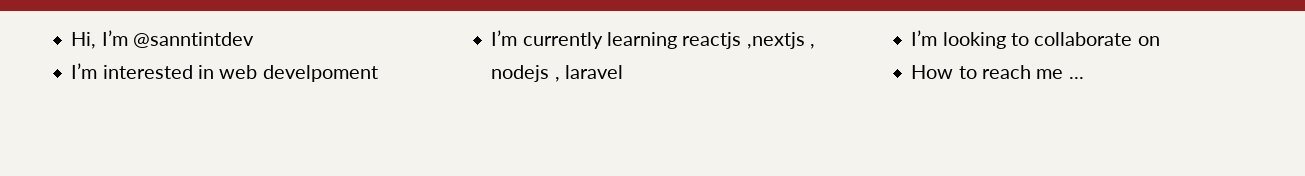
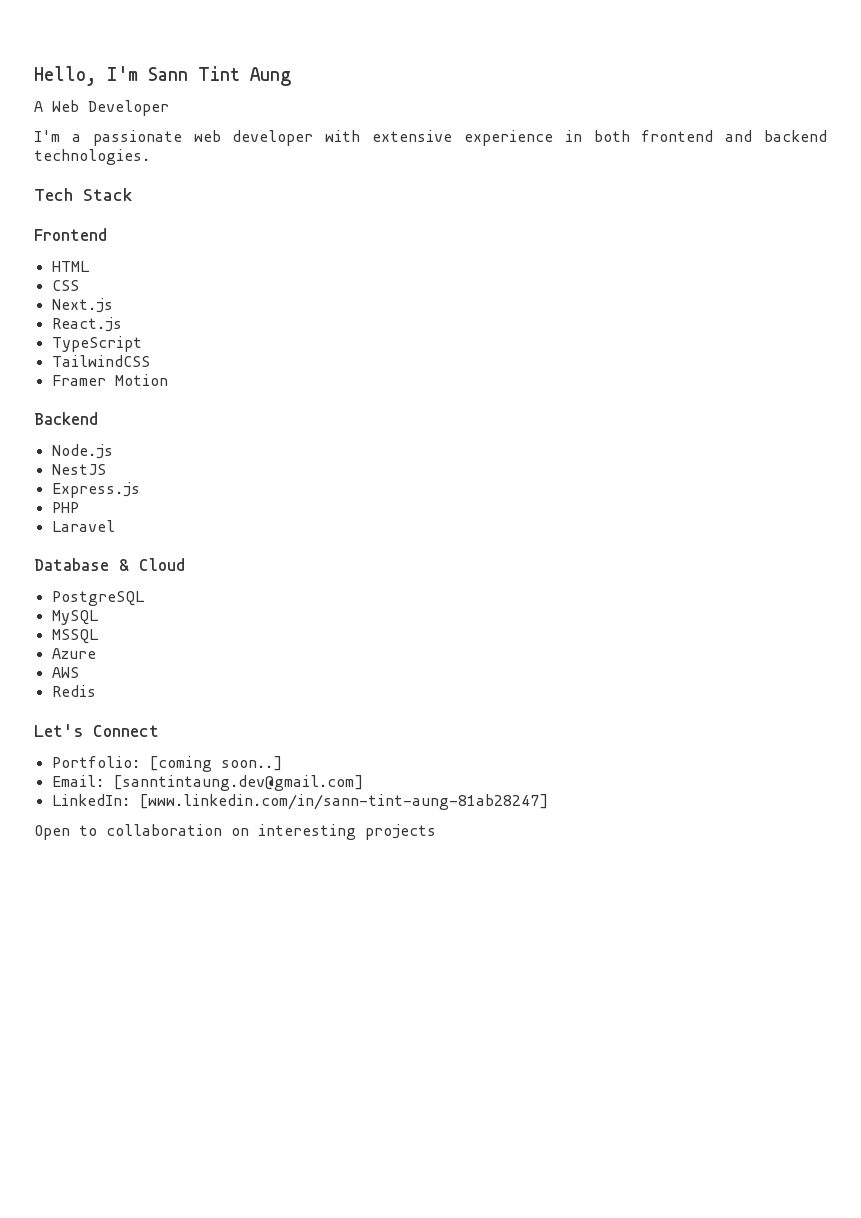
[71,30,254,49] [71,63,378,82] [491,30,815,49] [491,65,623,82] [911,30,1160,49] [911,65,1084,79] Hi, I’m @sanntintdev // I’m interested in web develpoment // I’m currently learning reactjs ,nextjs , nodejs , laravel // I’m looking to collaborate on // How to reach me ... -> [34,66,291,86] [34,100,169,116] [34,130,828,146] [34,149,150,165] [34,188,133,201] [34,228,107,241] [51,261,90,272] [51,280,79,291] [51,298,113,313] [51,317,122,332] [51,336,142,352] [51,355,150,367] [51,374,168,386] [34,412,98,425] [51,444,113,459] [51,464,106,475] [51,482,140,498] [51,502,79,513] [51,520,115,532] [34,558,185,571] [51,591,145,606] [51,610,99,625] [51,629,99,644] [51,648,96,659] [51,667,79,678] [51,685,96,697] [34,724,159,737] [51,756,282,772] [51,775,363,791] [51,794,548,810] [34,824,436,840] Hello, I'm Sann Tint Aung // A Web Developer // I'm a passionate web developer with extensive experience in both frontend and backend technologies. // Tech Stack // Frontend // HTML // CSS // Next.js // React.js // TypeScript // TailwindCSS // Framer Motion // Backend // Node.js // NestJS // Express.js // PHP // Laravel // Database & Cloud // PostgreSQL // MySQL // MSSQL // Azure // AWS // Redis // Let's Connect // Portfolio: [coming soon..] // Email: [sanntintaung.dev@gmail.com] // LinkedIn: [www.linkedin.com/in/sann-tint-aung-81ab28247] // Open to collaboration on interesting projects

